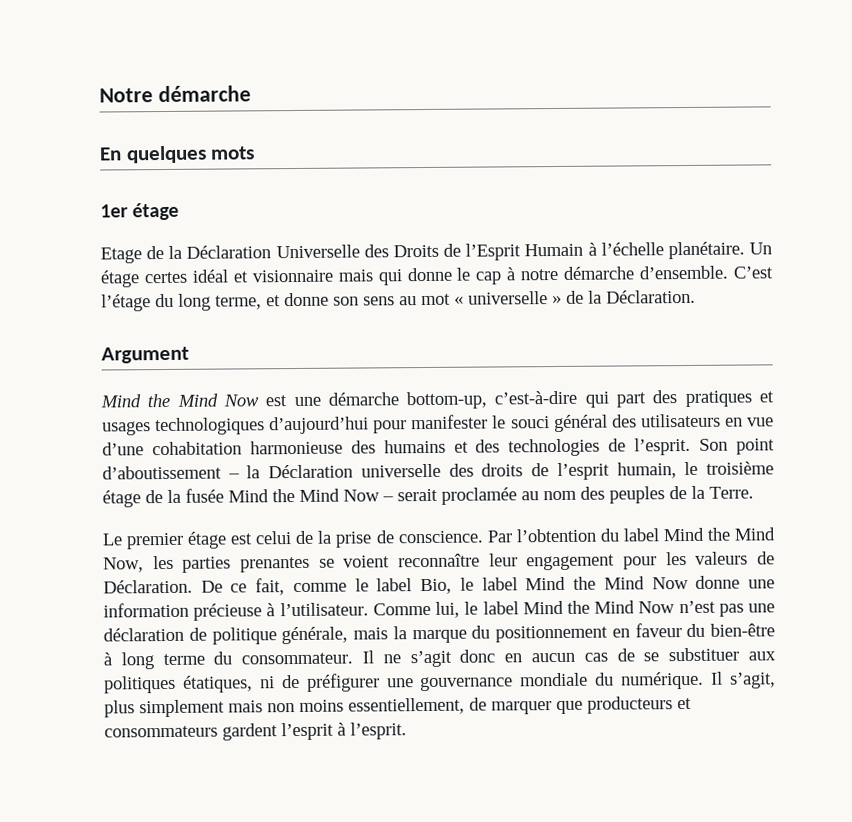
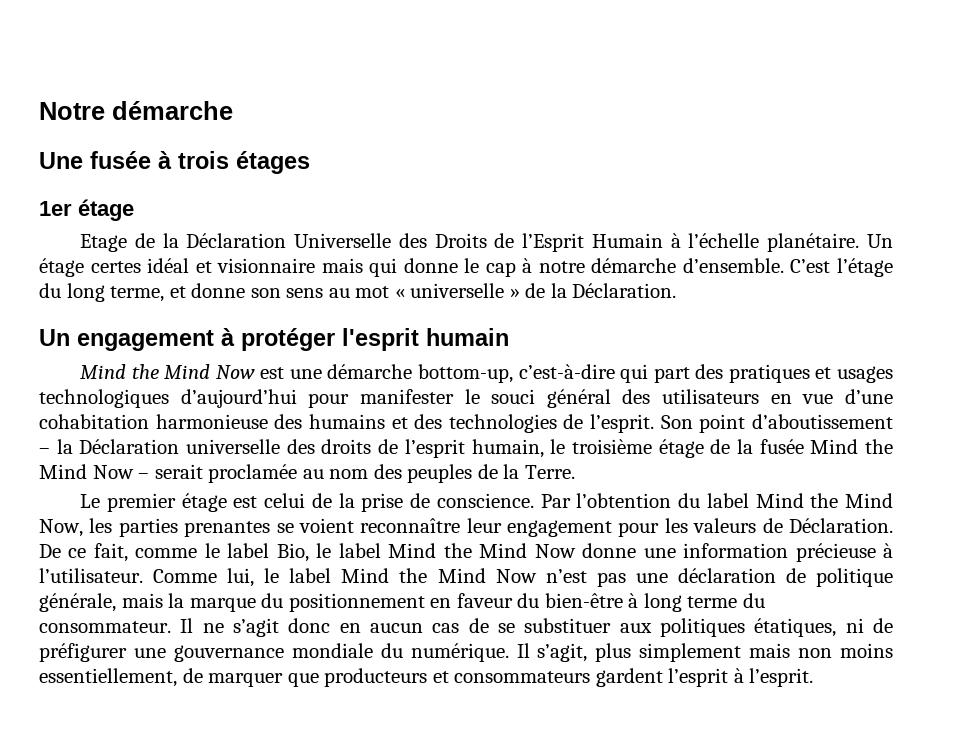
[99,145,256,164] En quelques mots -> [39,151,310,174] Une fusée à trois étages
[101,346,189,364] Argument -> [39,328,509,351] Un engagement à protéger l'esprit humain

